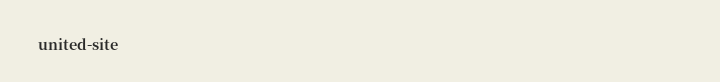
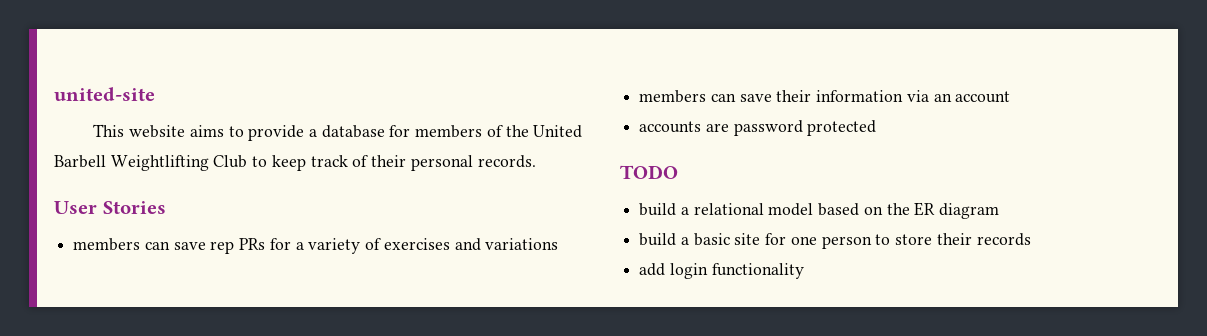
(118, 44) none -> [93,124,583,141] [54,155,536,171] [54,201,166,214] [73,238,559,254] [639,90,1011,103] [639,120,877,136] [620,165,678,179] [639,202,1000,219] [639,233,1031,249] [639,263,804,279] // This website aims to provide a database for members of the United Barbell Weightlifting Club to keep track of their personal records. // User Stories // members can save rep PRs for a variety of exercises and variations // members can save their information via an account // accounts are password protected // TODO // build a relational model based on the ER diagram // build a basic site for one person to store their records // add login functionality

